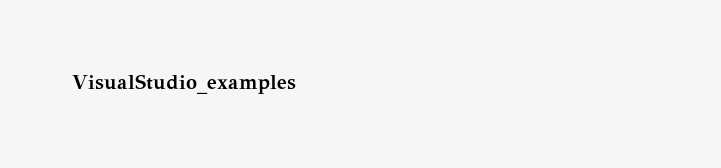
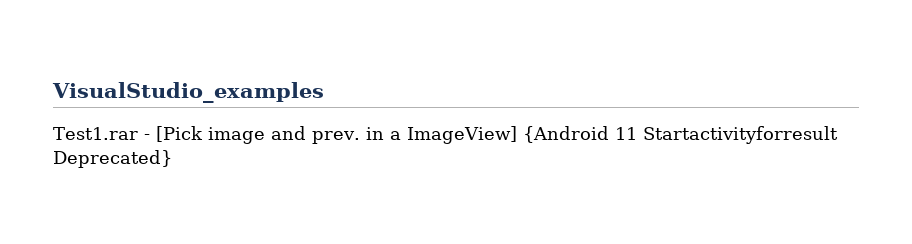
(296, 84) none -> [53,126,838,144] [53,150,172,168] // Test1.rar - [Pick image and prev. in a ImageView] {Android 11 Startactivityforresult Deprecated}

